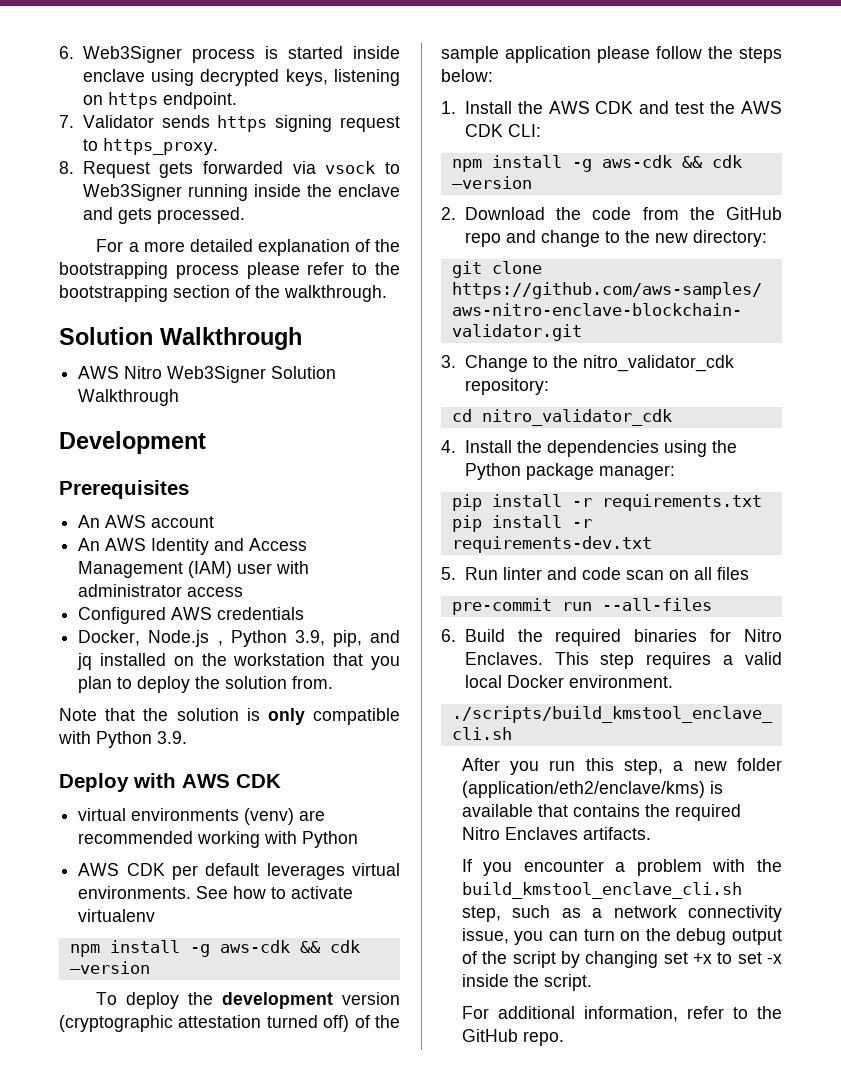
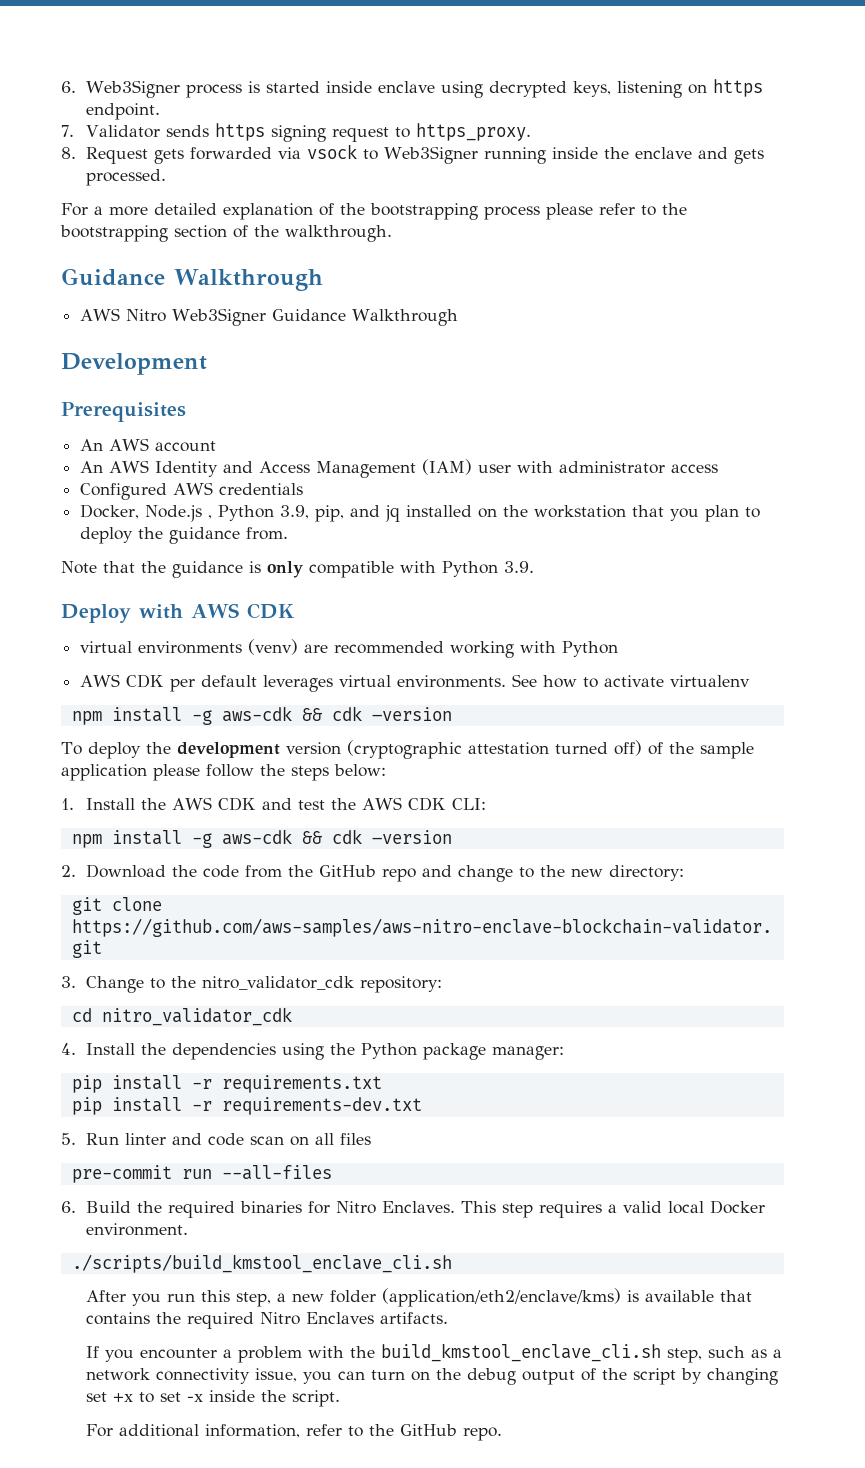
[59,327,153,345] Solution -> [61,268,165,286] Guidance
[271,366,337,379] Solution -> [272,309,347,321] Guidance
[225,676,288,689] solution -> [169,527,241,544] guidance
[176,708,239,721] solution -> [172,561,243,578] guidance

